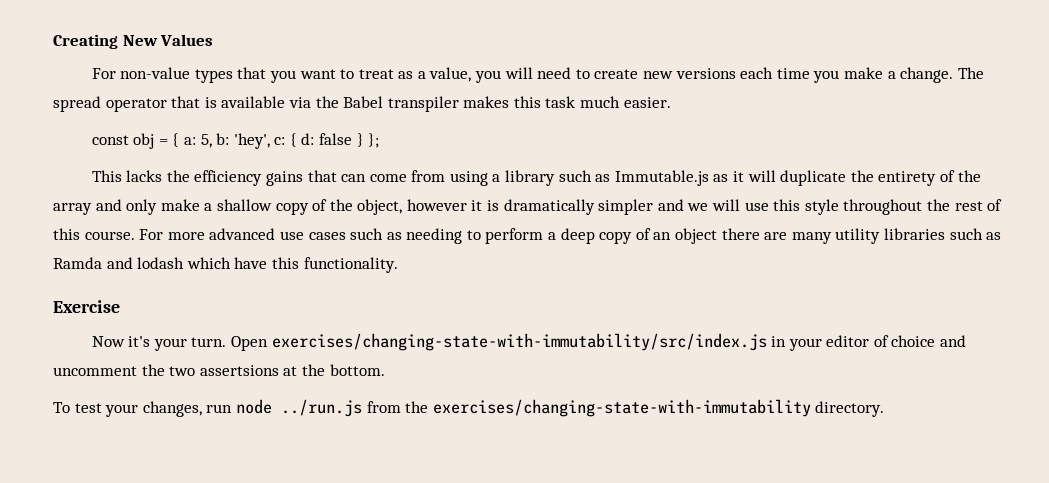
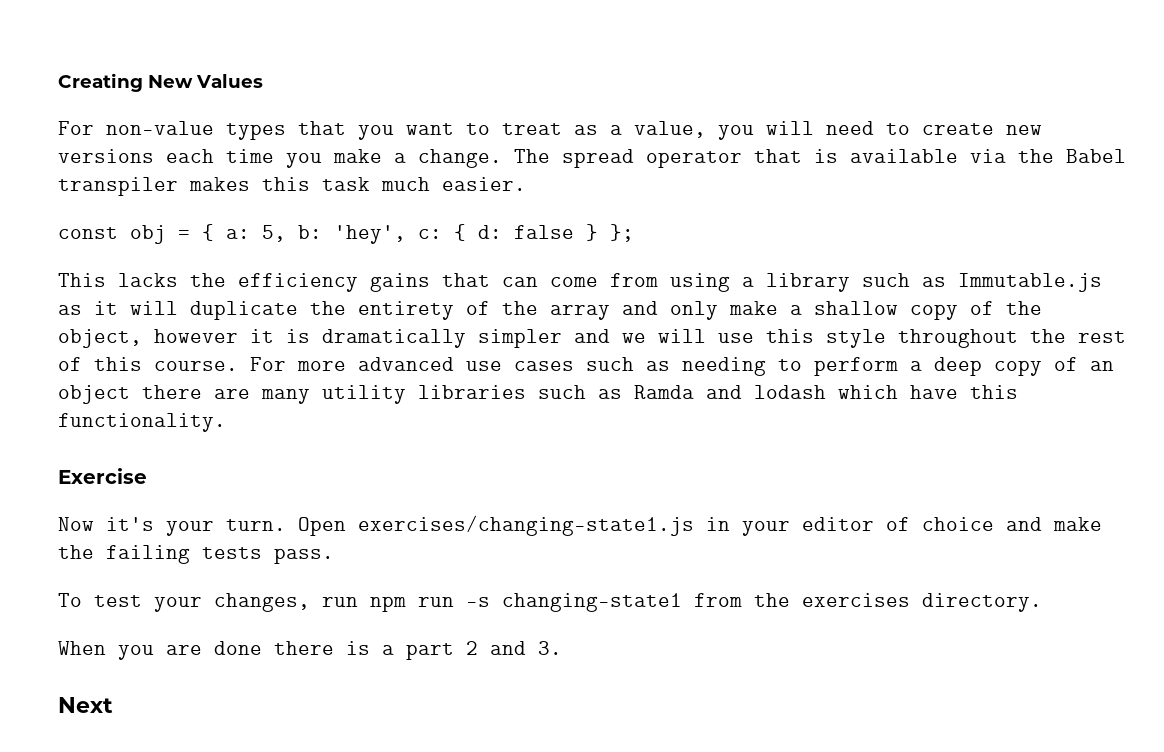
[271,333,767,351] exercises/changing-state-with-immutability/src/index.js -> [358,515,694,536] exercises/changing-state1.js
[53,364,385,376] uncomment the two assertsions at the bottom. -> [1053,517,1102,531] [58,545,334,564] make the failing tests pass.
[235,399,362,417] node ../run.js -> [370,593,682,612] npm run -s changing-state1
[432,399,811,417] exercises/changing-state-with-immutability -> [802,593,910,607] exercises
(885, 409) none -> [58,641,562,660] [58,697,113,713] // When you are done there is a part 2 and 3. // Next

